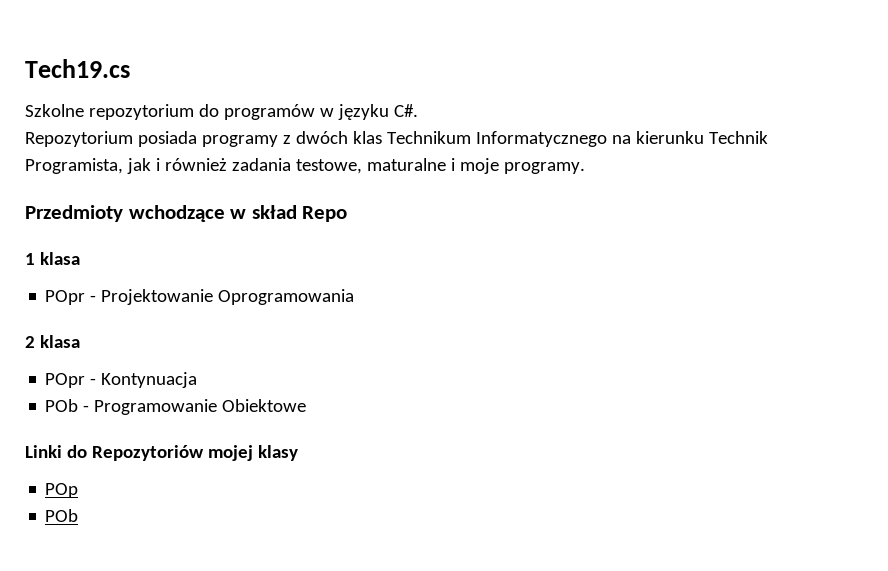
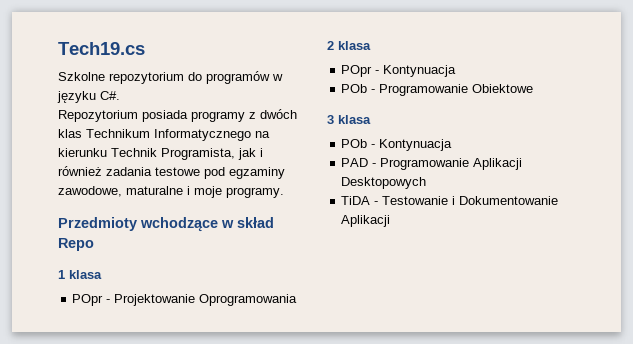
[295,159,362,174] testowe, -> [155,167,285,179] [58,186,122,197] testowe pod egzaminy zawodowe,
[25,445,298,461] [45,483,79,498] [45,509,79,522] Linki do Repozytoriów mojej klasy // POp // POb -> [327,115,371,124] [341,139,453,151] [341,158,523,170] [341,177,427,189] [341,196,559,205] [341,215,391,227] 3 klasa // POb - Kontynuacja // PAD - Programowanie Aplikacji Desktopowych // TiDA - Testowanie i Dokumentowanie Aplikacji

